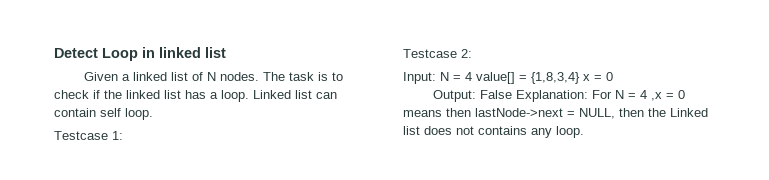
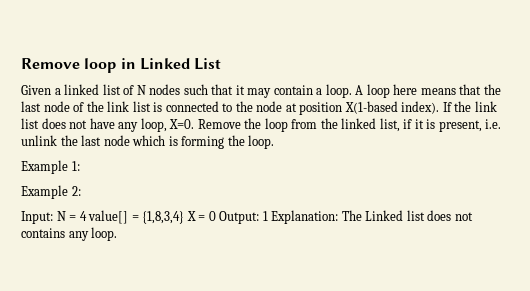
[54,47,226,61] Detect Loop in linked list -> [21,58,222,73] Remove loop in Linked List
[219,72,343,81] [54,90,337,102] [54,108,121,117] nodes. The task is to check if the linked list has a loop. Linked list can contain self -> [149,84,501,98] [21,101,497,115] [21,118,502,132] [21,135,245,149] nodes such that it may contain a loop. A loop here means that the last node of the link list is connected to the node at position X(1-based index). If the link list does not have any loop, X=0. Remove the loop from the linked list, if it is present, i.e. unlink the last node which is forming the
[54,131,108,140] Testcase -> [21,160,68,174] Example
[403,49,457,58] Testcase -> [21,185,68,199] Example
[583,72,613,81] [432,90,685,102] [403,108,666,119] x = 0 // Output: False Explanation: For N = 4 ,x = 0 means then lastNode->next = NULL, then the -> [186,210,362,224] X = 0 Output: 1 Explanation: The

